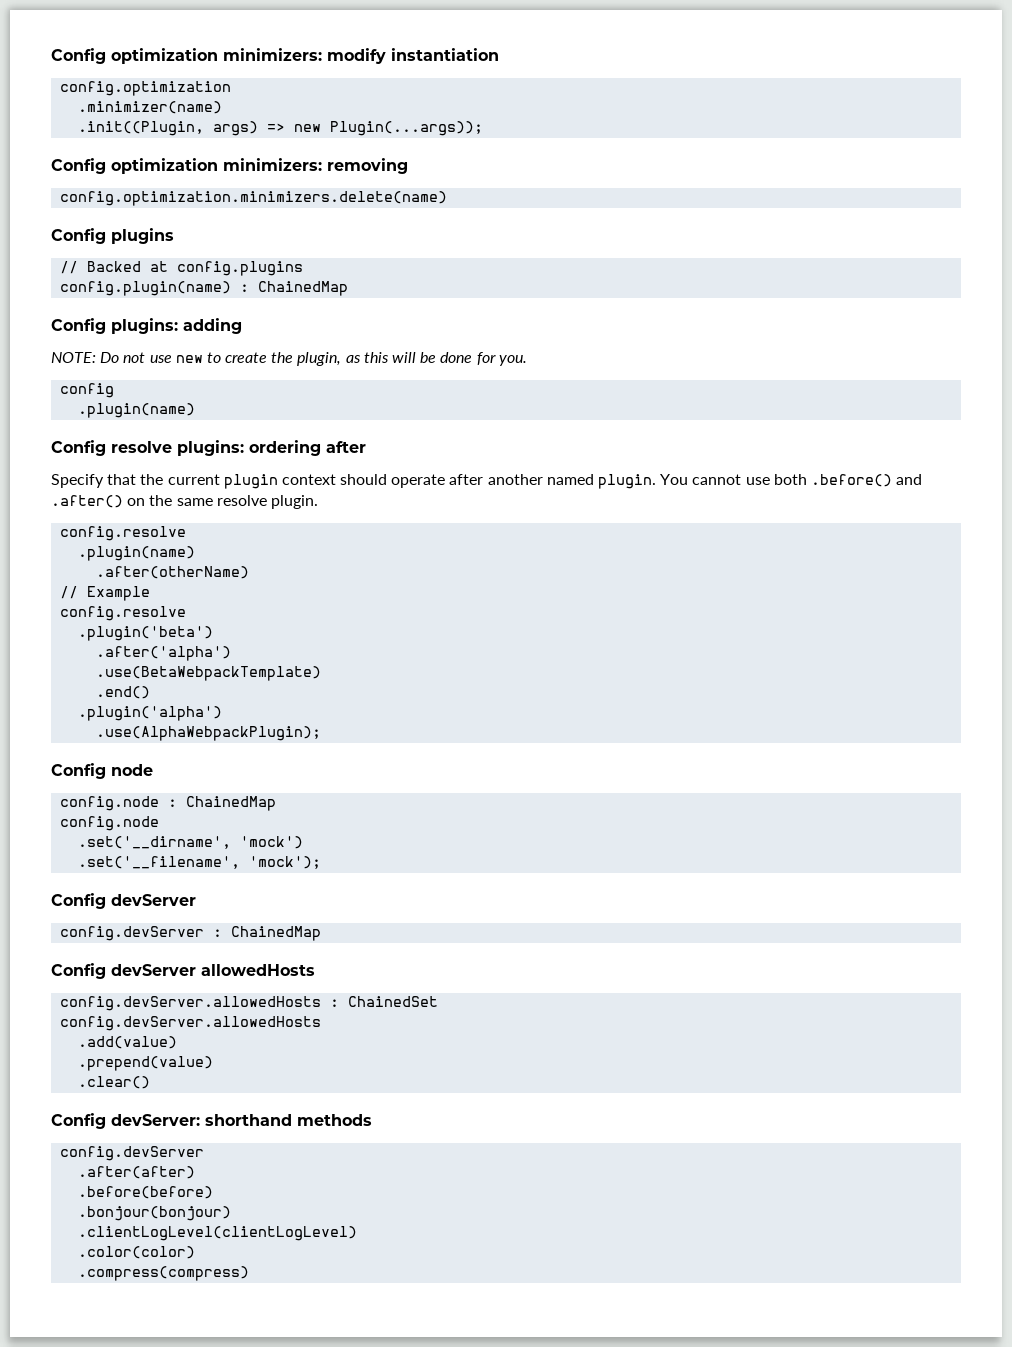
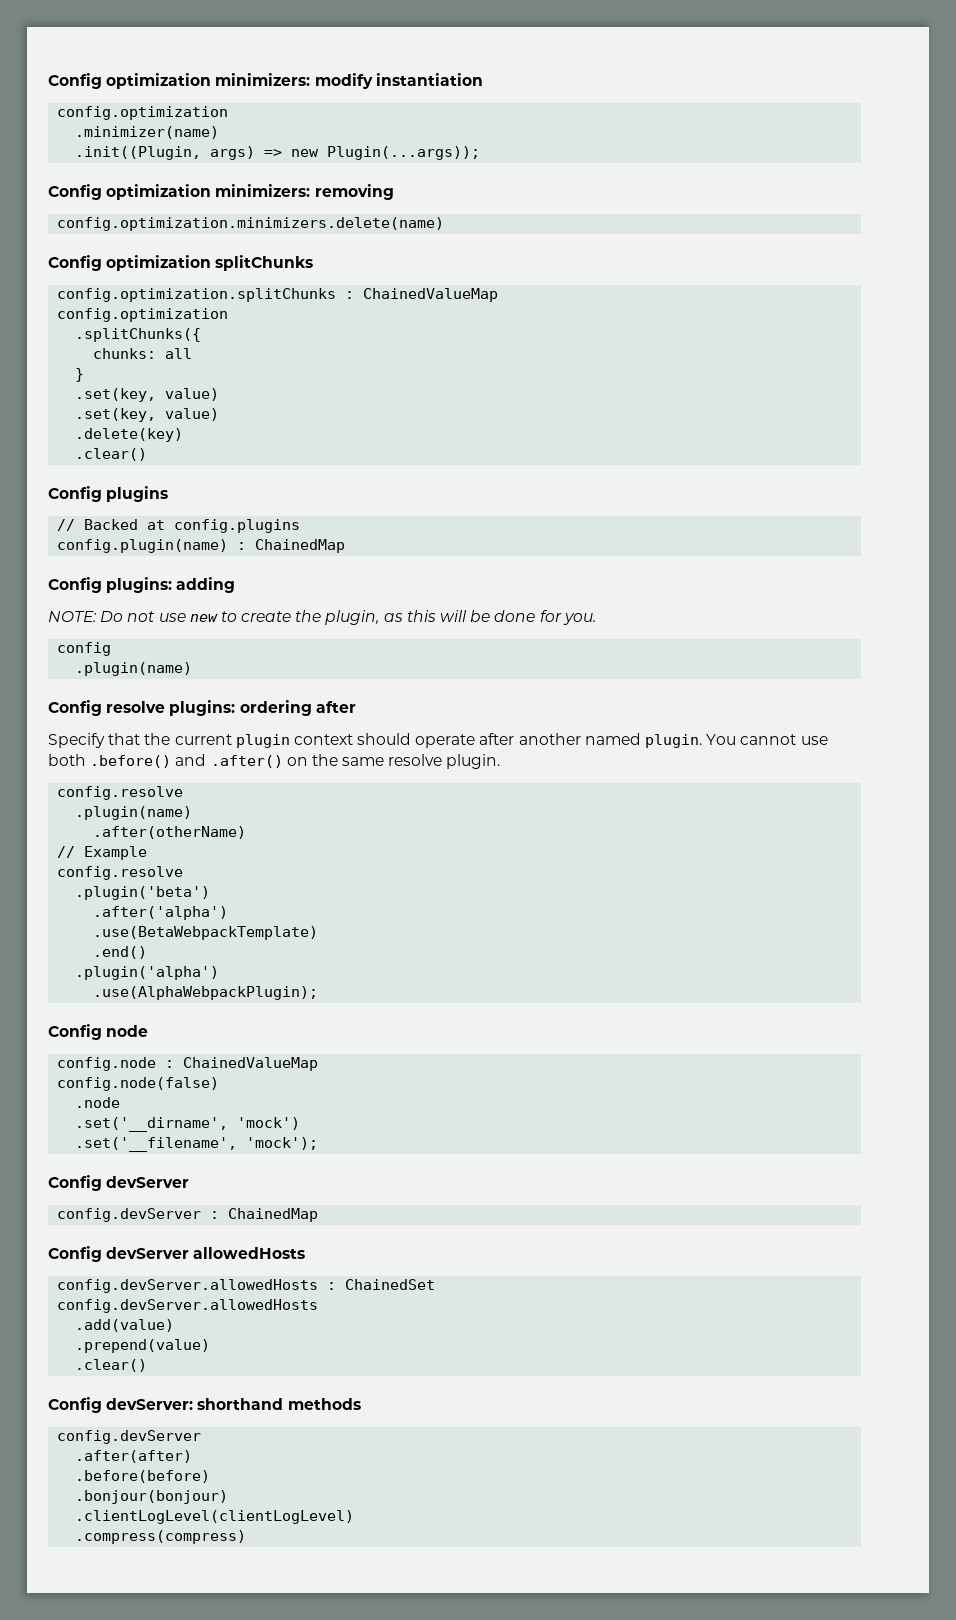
(448, 198) none -> [48,255,314,271] [57,288,499,302] [57,308,229,322] [75,328,202,342] [93,348,193,359] [75,368,85,382] [75,388,220,402] [75,408,220,422] [75,428,184,442] [75,448,148,461] // Config optimization splitChunks // config.optimization.splitChunks : ChainedValueMap // config.optimization // .splitChunks({ // chunks: all // } // .set(key, value) // .set(key, value) // .delete(key) // .clear()
[186,796,277,811] [60,816,160,831] ChainedMap // config.node -> [183,1057,319,1071] [57,1077,220,1091] [75,1097,121,1108] ChainedValueMap // config.node(false) // .node
[78,1246,196,1259] // .color(color) -> (355, 1517) none

